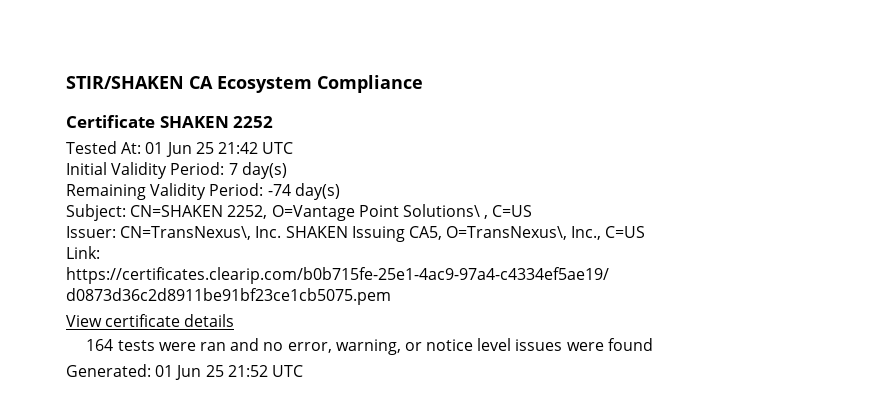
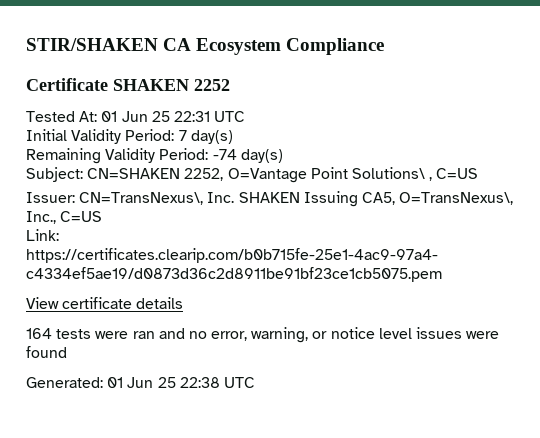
[217,142,258,154] 21:42 -> [173,111,210,122] 22:31
[227,365,268,377] 21:52 -> [179,377,220,388] 22:38

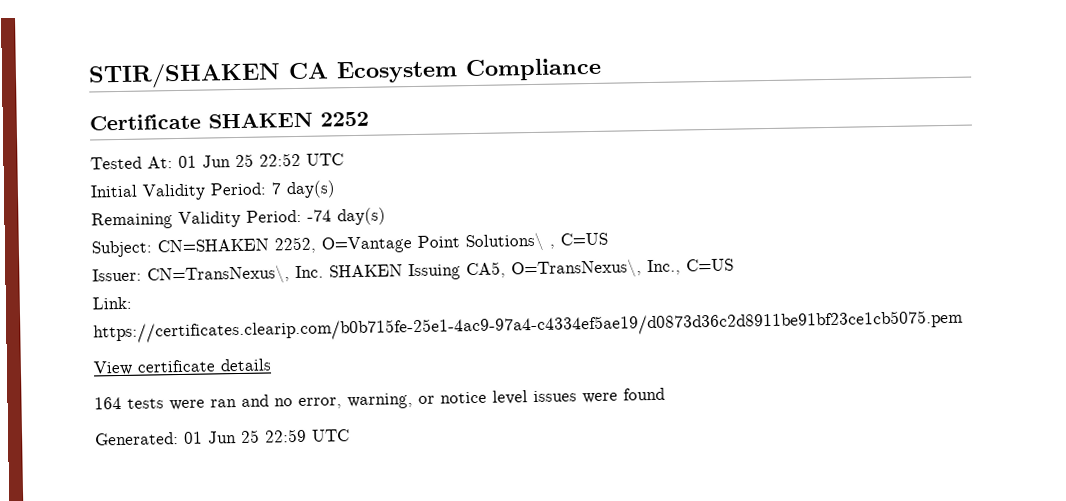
[173,111,210,122] 22:31 -> [259,152,301,167] 22:52
[179,377,220,388] 22:38 -> [264,428,307,443] 22:59

